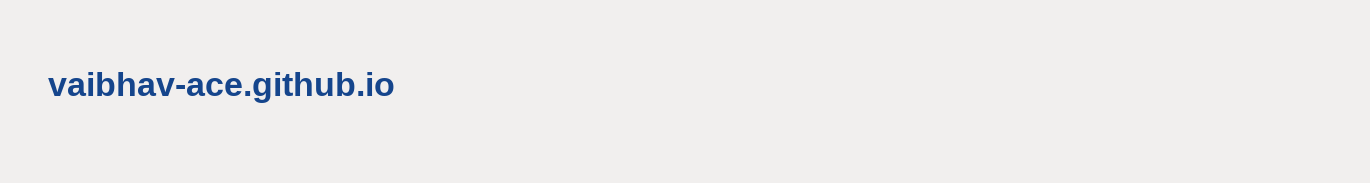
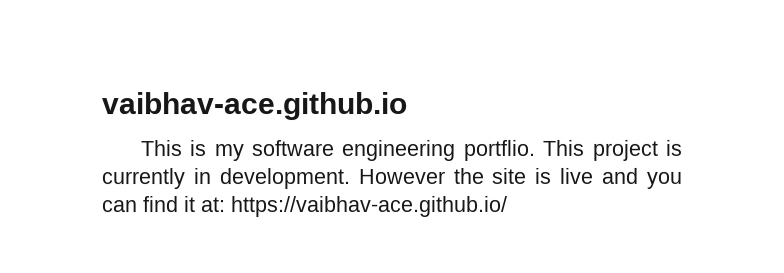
(395, 87) none -> [140,139,683,162] [102,167,684,190] [102,195,508,218] // This is my software engineering portflio. This project is currently in development. However the site is live and you can find it at: https://vaibhav-ace.github.io/

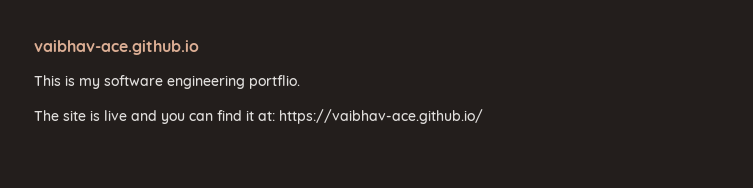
[543,139,683,161] [102,167,485,190] This project is currently in development. However the -> [34,110,59,121] // The

